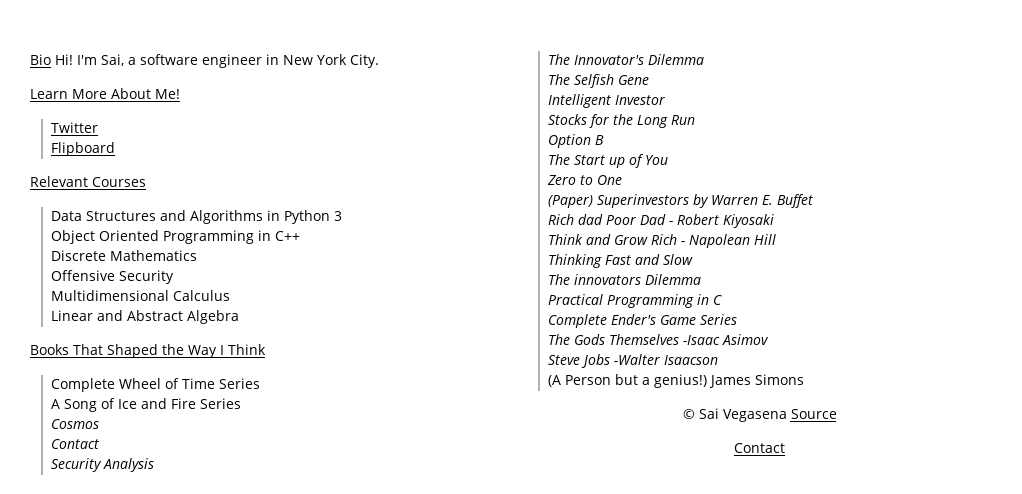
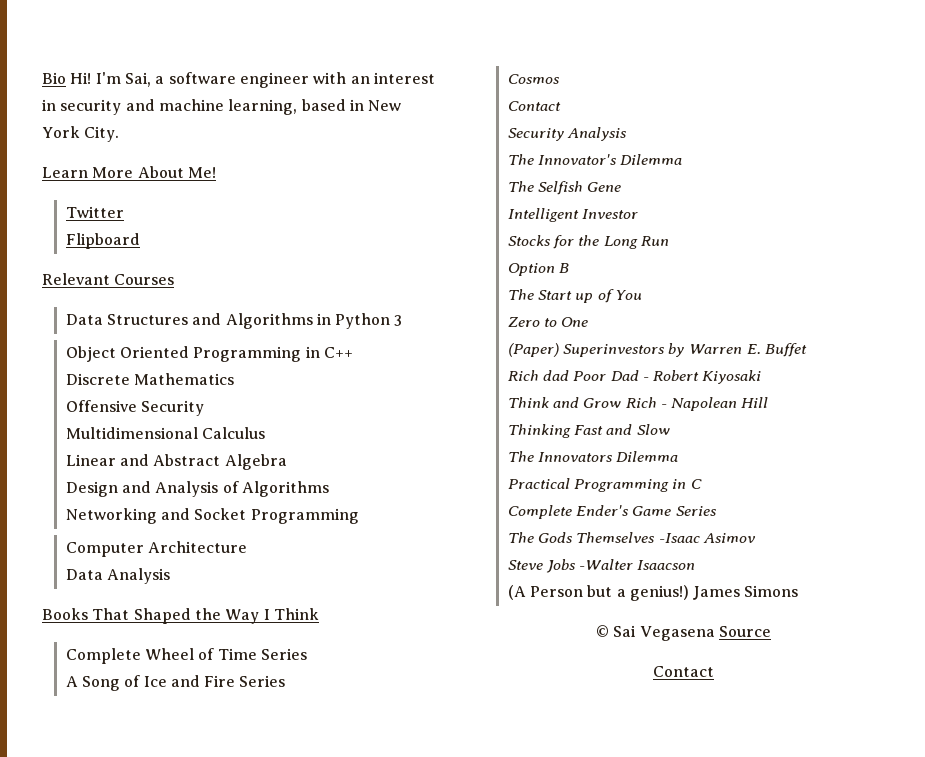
(262, 61) none -> [313,72,435,84] [42,99,346,115] with an interest in security and machine learning, based
(239, 317) none -> [65,481,329,497] [65,508,359,524] [65,541,247,557] [65,568,170,584] // Design and Analysis of Algorithms // Networking and Socket Programming // Computer Architecture // Data Analysis
[573,274,641,285] innovators -> [537,452,613,462] Innovators

